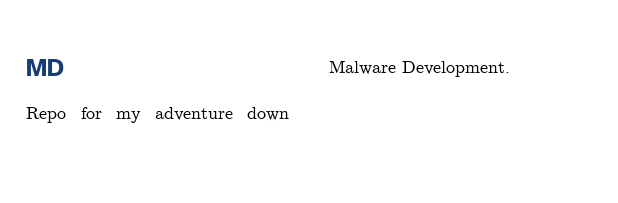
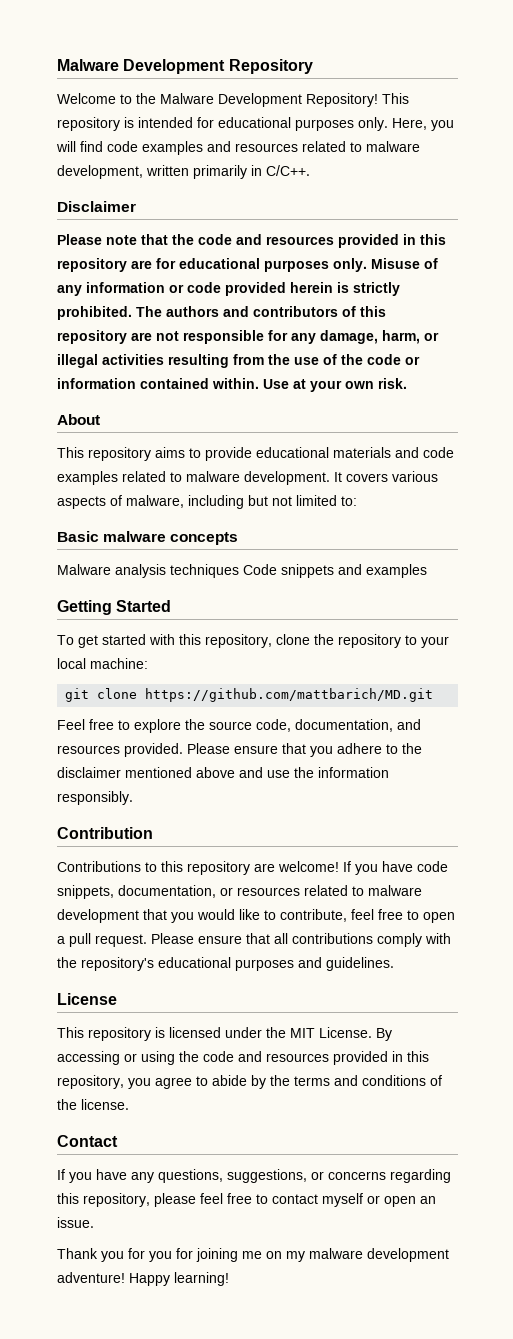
[26,59,64,76] [26,107,289,123] [329,60,510,77] MD // Repo for my adventure down Malware Development. -> [57,59,313,74] [57,93,409,107] [57,117,454,131] [56,141,420,155] [57,165,310,179] [57,201,136,212] [57,234,446,248] [57,258,438,272] [57,282,400,296] [57,306,386,320] [57,330,439,344] [57,354,420,368] [57,378,407,392] [57,414,100,425] [57,447,454,461] [57,471,438,485] [57,495,357,509] [57,531,239,545] [57,564,427,578] [57,600,172,615] [57,634,449,648] [57,658,148,669] [65,688,434,702] [57,719,421,733] [57,743,422,757] [57,767,389,778] [57,791,133,805] [57,827,153,839] [57,861,448,875] [57,885,422,899] [57,909,455,923] [57,933,451,947] [57,957,394,971] [57,993,117,1005] [57,1027,392,1041] [57,1051,429,1065] [57,1075,442,1089] [57,1099,129,1110] [57,1135,118,1147] [57,1169,451,1183] [57,1193,436,1207] [57,1217,94,1228] [57,1248,449,1262] [57,1272,229,1286] Malware Development Repository // Welcome to the Malware Development Repository! This repository is intended for educational purposes only. Here, you will find code examples and resources related to malware development, written primarily in C/C++. // Disclaimer // Please note that the code and resources provided in this repository are for educational purposes only. Misuse of any information or code provided herein is strictly prohibited. The authors and contributors of this repository are not responsible for any damage, harm, or illegal activities resulting from the use of the code or information contained within. Use at your own risk. // About // This repository aims to provide educational materials and code examples related to malware development. It covers various aspects of malware, including but not limited to: // Basic malware concepts // Malware analysis techniques Code snippets and examples // Getting Started // To get started with this repository, clone the repository to your local machine: // git clone https://github.com/mattbarich/MD.git // Feel free to explore the source code, documentation, and resources provided. Please ensure that you adhere to the disclaimer mentioned above and use the information responsibly. // Contribution // Contributions to this repository are welcome! If you have code snippets, documentation, or resources related to malware development that you would like to contribute, feel free to open a pull request. Please ensure that all contributions comply with the repository's educational purposes and guidelines. // License // This repository is licensed under the MIT License. By accessing or using the code and resources provided in this repository, you agree to abide by the terms and conditions of the license. // Contact // If you have any questions, suggestions, or concerns regarding this repository, please feel free to contact myself or open an issue. // Thank you for you for joining me on my malware development adventure! Happy learning!

